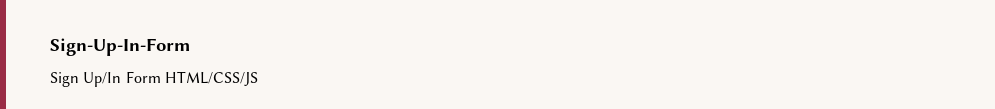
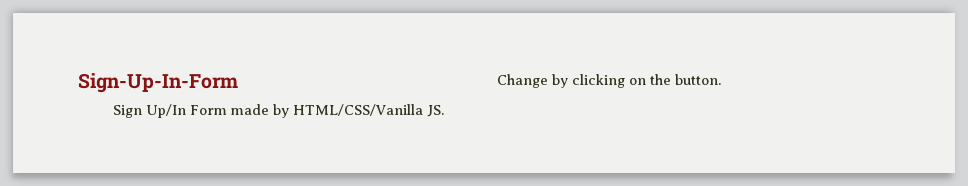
[164,71,258,86] HTML/CSS/JS -> [230,104,444,118] [497,74,721,88] made by HTML/CSS/Vanilla JS. Change by clicking on the button.

